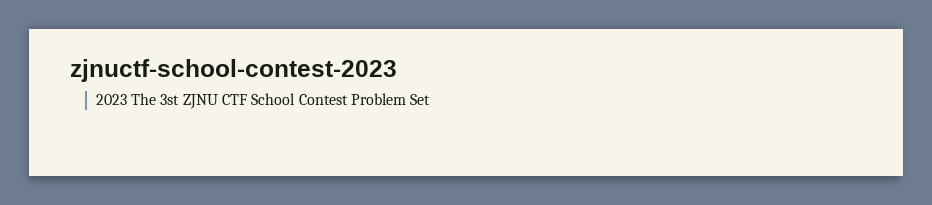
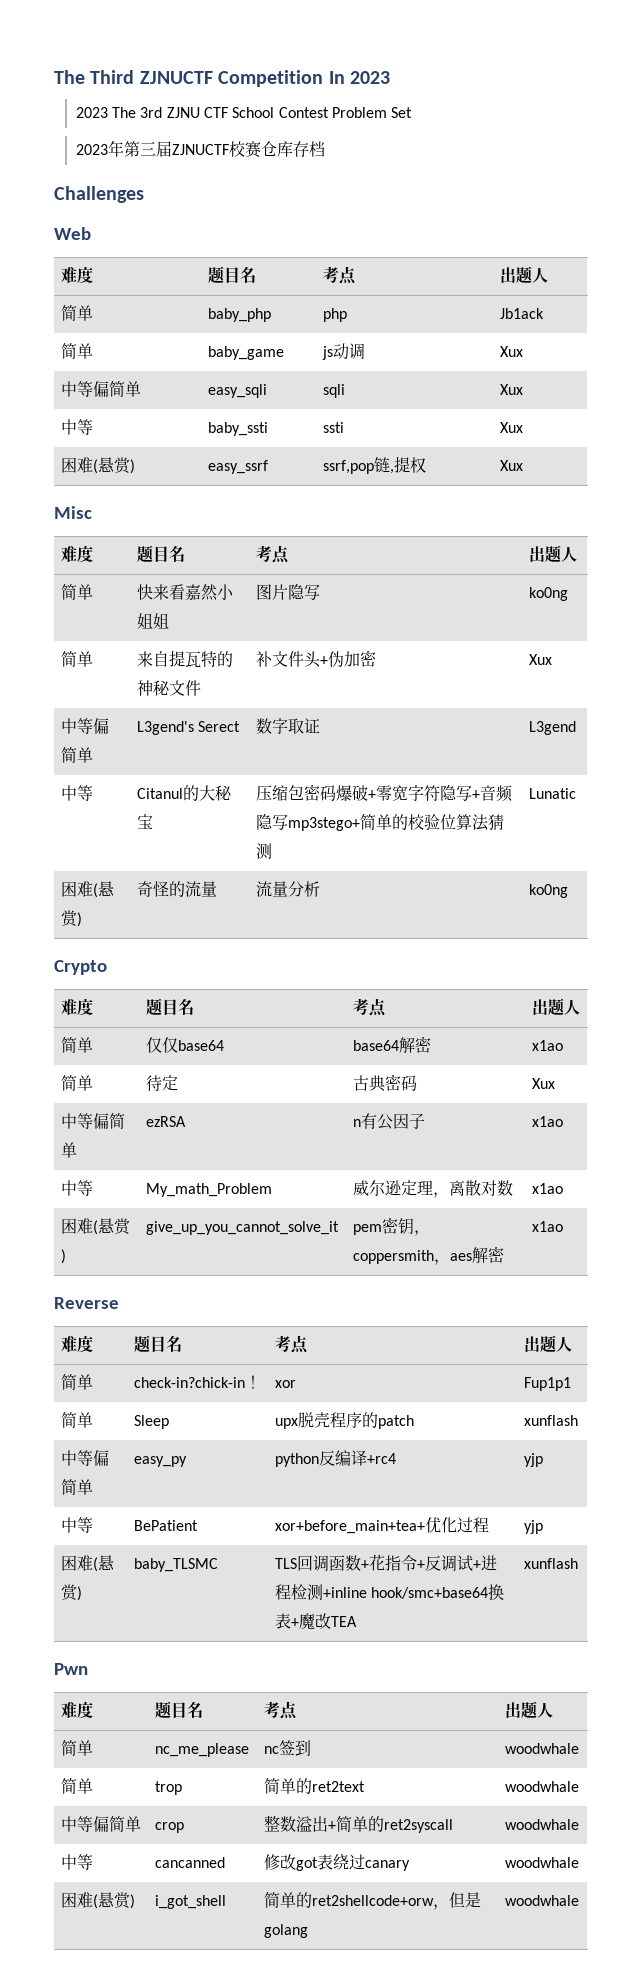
[70,59,397,82] zjnuctf-school-contest-2023 -> [54,70,390,87] The Third ZJNUCTF Competition In 2023
[160,94,180,105] 3st -> [140,107,163,118] 3rd
(431, 99) none -> [75,140,325,158] [54,186,144,203] [54,227,91,240] [60,266,93,284] [207,266,256,283] [322,266,356,284] [499,266,548,283] [60,305,93,321] [207,308,271,322] [322,308,347,322] [499,308,544,319] [60,343,93,359] [207,346,284,360] [321,343,365,360] [499,346,523,357] [60,381,141,397] [207,384,267,398] [322,384,345,398] [499,384,523,395] [60,419,93,435] [207,422,268,436] [322,422,344,433] [499,422,523,433] [60,457,135,474] [207,460,268,474] [322,456,426,474] [499,460,523,471] [54,506,92,519] [60,545,93,563] [136,545,185,562] [255,545,289,563] [528,545,577,562] [60,584,93,600] [136,584,234,601] [136,613,169,629] [255,584,320,600] [528,587,568,601] [60,651,93,667] [136,650,233,668] [136,680,201,696] [255,650,376,668] [528,654,552,665] [60,718,109,734] [60,747,93,763] [136,721,241,735] [255,718,320,734] [528,721,576,735] [60,785,93,801] [136,785,232,801] [136,814,153,829] [255,784,513,802] [255,814,504,831] [255,843,272,859] [528,788,576,799] [60,881,115,898] [60,910,82,927] [136,881,217,897] [255,881,320,897] [528,884,568,898] [54,960,107,975] [60,998,93,1016] [145,998,194,1015] [352,998,386,1016] [531,998,580,1015] [60,1037,93,1053] [145,1037,224,1053] [352,1036,431,1053] [531,1040,563,1051] [60,1075,93,1091] [145,1075,178,1091] [352,1074,417,1092] [531,1078,555,1089] [60,1113,125,1129] [60,1142,77,1158] [145,1116,186,1127] [352,1113,425,1130] [531,1116,563,1127] [60,1180,93,1196] [145,1183,272,1197] [352,1180,513,1198] [531,1183,563,1194] [60,1218,131,1235] [60,1249,66,1264] [145,1221,339,1235] [352,1217,430,1236] [352,1246,504,1265] [531,1221,563,1232] [54,1297,119,1309] [60,1335,93,1353] [133,1335,182,1352] [274,1335,308,1353] [523,1335,572,1352] [60,1374,93,1390] [133,1375,261,1389] [274,1380,296,1388] [523,1377,571,1391] [60,1412,93,1428] [133,1415,169,1429] [274,1412,414,1429] [523,1415,578,1426] [60,1450,109,1466] [60,1479,93,1495] [133,1456,187,1467] [274,1450,396,1467] [523,1453,543,1467] [60,1517,93,1533] [133,1520,198,1531] [274,1517,489,1534] [523,1520,543,1534] [60,1555,115,1572] [60,1584,82,1601] [133,1558,218,1572] [274,1554,497,1572] [274,1584,505,1601] [274,1613,357,1630] [523,1558,578,1569] [54,1663,88,1675] [60,1701,93,1719] [154,1701,203,1718] [263,1701,297,1719] [504,1701,553,1718] [60,1740,93,1756] [154,1743,249,1757] [263,1740,311,1756] [504,1743,579,1754] [60,1778,93,1794] [154,1781,182,1795] [263,1778,365,1794] [504,1781,579,1792] [60,1816,141,1832] [154,1822,184,1833] [263,1815,453,1833] [504,1819,579,1830] [60,1854,93,1870] [154,1857,225,1868] [263,1853,410,1871] [504,1857,579,1868] [60,1892,135,1909] [154,1895,226,1909] [263,1892,481,1910] [263,1924,308,1938] [504,1895,579,1906] // 2023年第三届ZJNUCTF校赛仓库存档 // Challenges // Web // 难度 | 题目名 | 考点 | 出题人 // 简单 | baby_php | php | Jb1ack // 简单 | baby_game | js动调 | Xux // 中等偏简单 | easy_sqli | sqli | Xux // 中等 | baby_ssti | ssti | Xux // 困难(悬赏) | easy_ssrf | ssrf,pop链,提权 | Xux // Misc // 难度 | 题目名 | 考点 | 出题人 // 简单 | 快来看嘉然小姐姐 | 图片隐写 | ko0ng // 简单 | 来自提瓦特的神秘文件 | 补文件头+伪加密 | Xux // 中等偏简单 | L3gend's Serect | 数字取证 | L3gend // 中等 | Citanul的大秘宝 | 压缩包密码爆破+零宽字符隐写+音频隐写mp3stego+简单的校验位算法猜测 | Lunatic // 困难(悬赏) | 奇怪的流量 | 流量分析 | ko0ng // Crypto // 难度 | 题目名 | 考点 | 出题人 // 简单 | 仅仅base64 | base64解密 | x1ao // 简单 | 待定 | 古典密码 | Xux // 中等偏简单 | ezRSA | n有公因子 | x1ao // 中等 | My_math_Problem | 威尔逊定理，离散对数 | x1ao // 困难(悬赏) | give_up_you_cannot_solve_it | pem密钥，coppersmith，aes解密 | x1ao // Reverse // 难度 | 题目名 | 考点 | 出题人 // 简单 | check-in?chick-in！ | xor | Fup1p1 // 简单 | Sleep | upx脱壳程序的patch | xunflash // 中等偏简单 | easy_py | python反编译+rc4 | yjp // 中等 | BePatient | xor+before_main+tea+优化过程 | yjp // 困难(悬赏) | baby_TLSMC | TLS回调函数+花指令+反调试+进程检测+inline hook/smc+base64换表+魔改TEA | xunflash // Pwn // 难度 | 题目名 | 考点 | 出题人 // 简单 | nc_me_please | nc签到 | woodwhale // 简单 | trop | 简单的ret2text | woodwhale // 中等偏简单 | crop | 整数溢出+简单的ret2syscall | woodwhale // 中等 | cancanned | 修改got表绕过canary | woodwhale // 困难(悬赏) | i_got_shell | 简单的ret2shellcode+orw，但是golang | woodwhale

